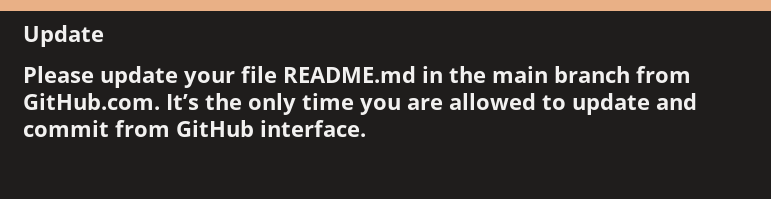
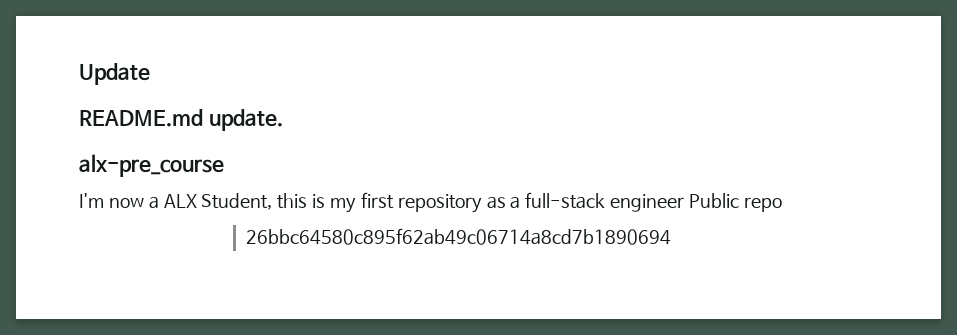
[23,66,691,88] [23,93,697,115] [23,120,366,137] Please update your file README.md in the main branch from GitHub.com. It’s the only time you are allowed to update and commit from GitHub interface. -> [79,109,283,131] [79,154,224,177] [79,192,782,213] [245,228,671,245] README.md update. // alx-pre_course // I'm now a ALX Student, this is my first repository as a full-stack engineer Public repo // 26bbc64580c895f62ab49c06714a8cd7b1890694

